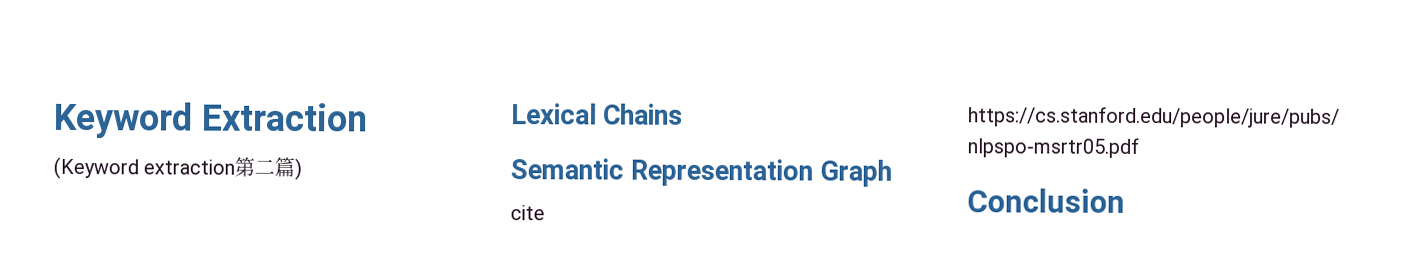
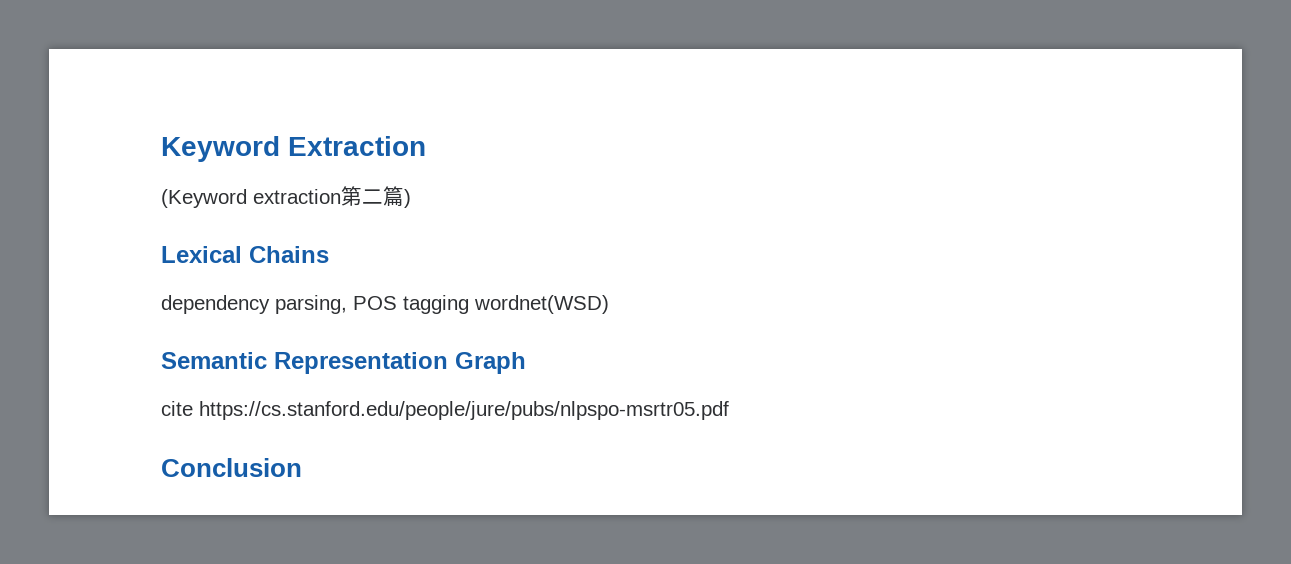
(684, 114) none -> [161,295,609,314] // dependency parsing, POS tagging wordnet(WSD)

